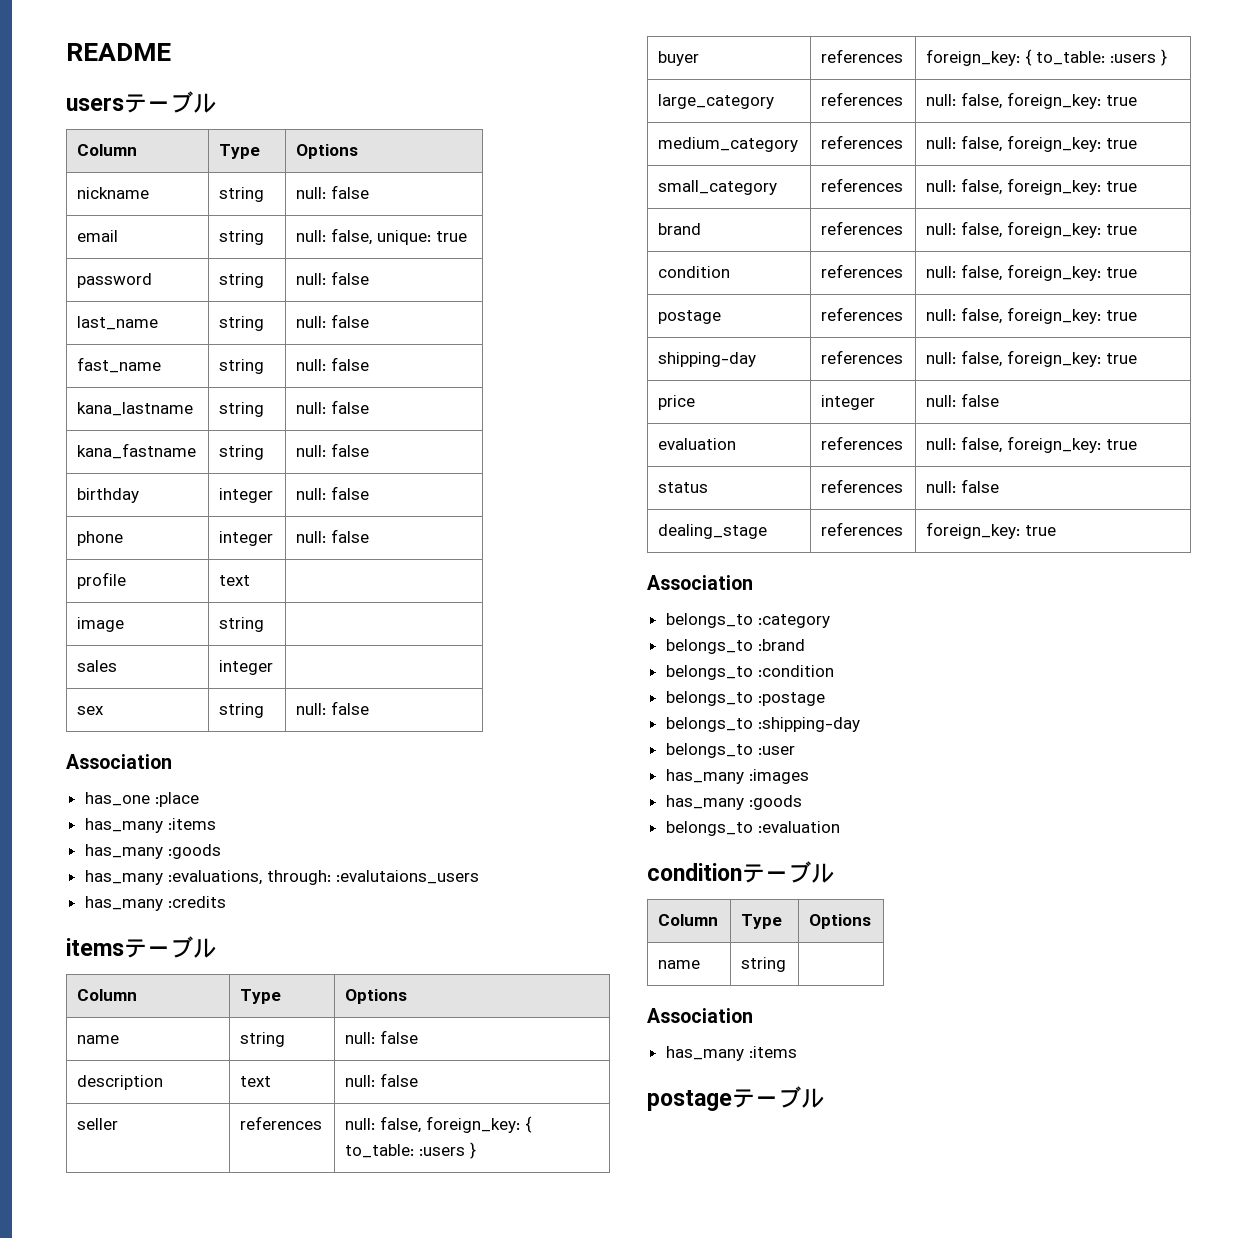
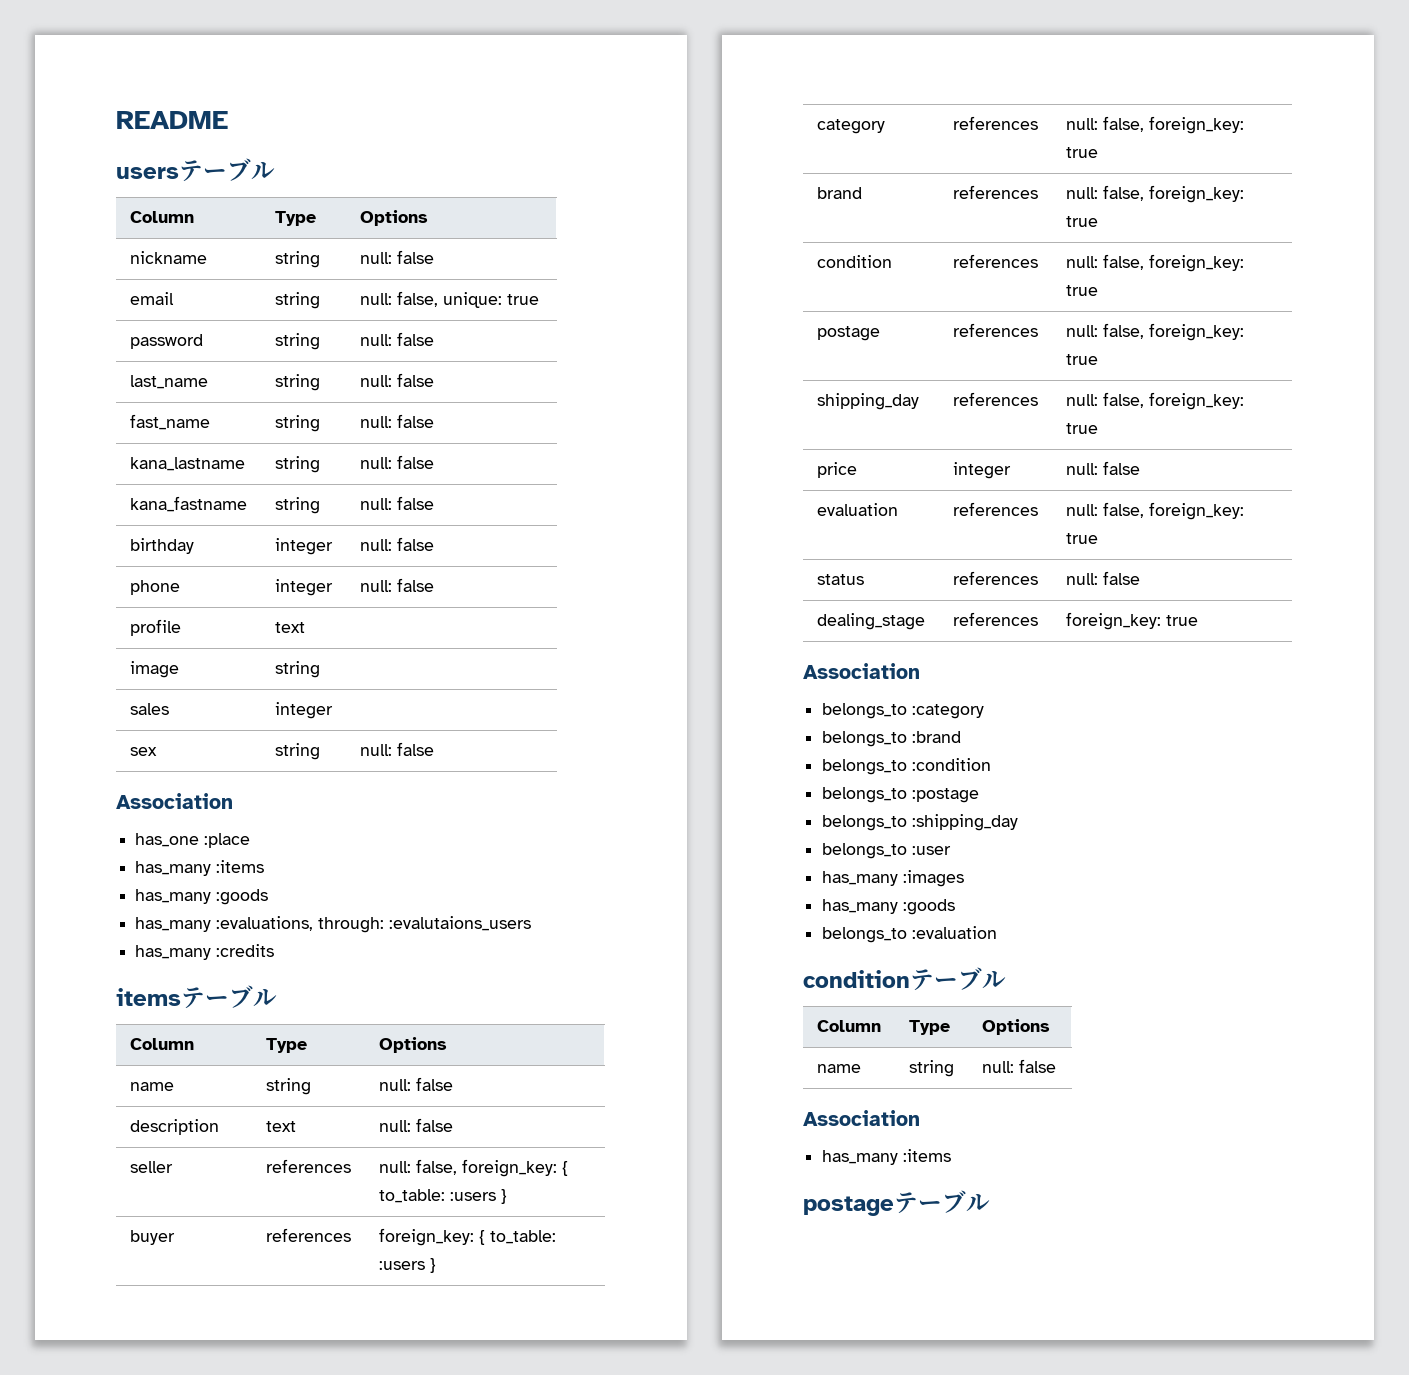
[658,94,775,109] [821,92,904,106] [926,92,1138,109] [658,137,799,152] [821,135,904,149] [926,135,1138,152] [658,180,778,195] large_category | references | null: false, foreign_key: true // medium_category | references | null: false, foreign_key: true // small_category -> [816,119,885,134] category
[658,352,757,367] shipping-day -> [816,393,919,410] shipping_day
[757,717,860,732] :shipping-day -> [912,814,1019,831] :shipping_day
(787, 964) none -> [981,1059,1056,1073] null: false

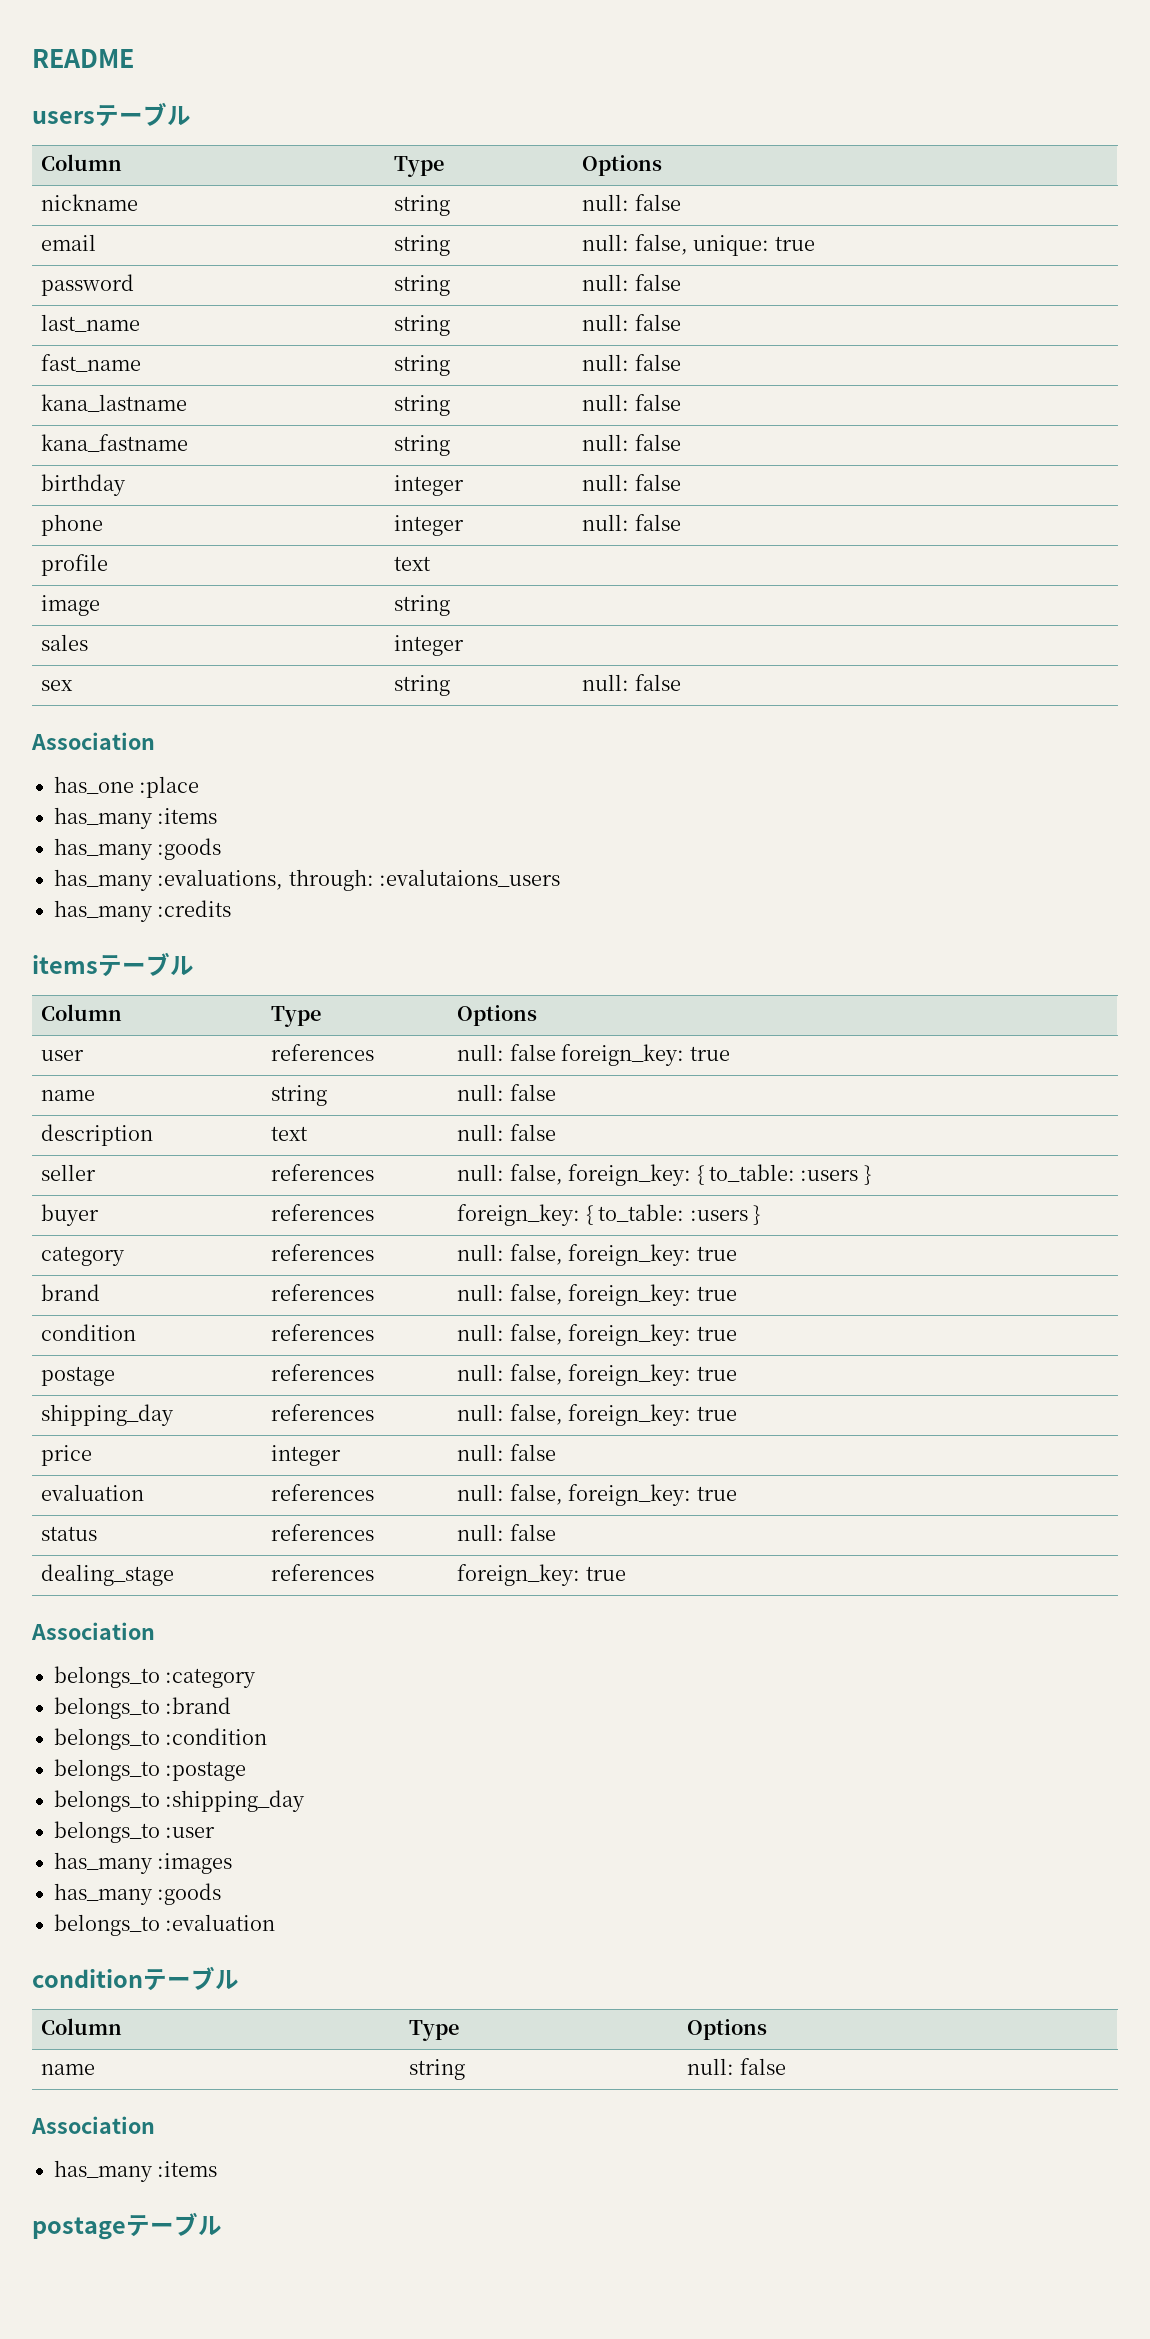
(447, 1045) none -> [41,1049,85,1061] [271,1044,375,1061] [457,1044,730,1066] // user | references | null: false foreign_key: true

